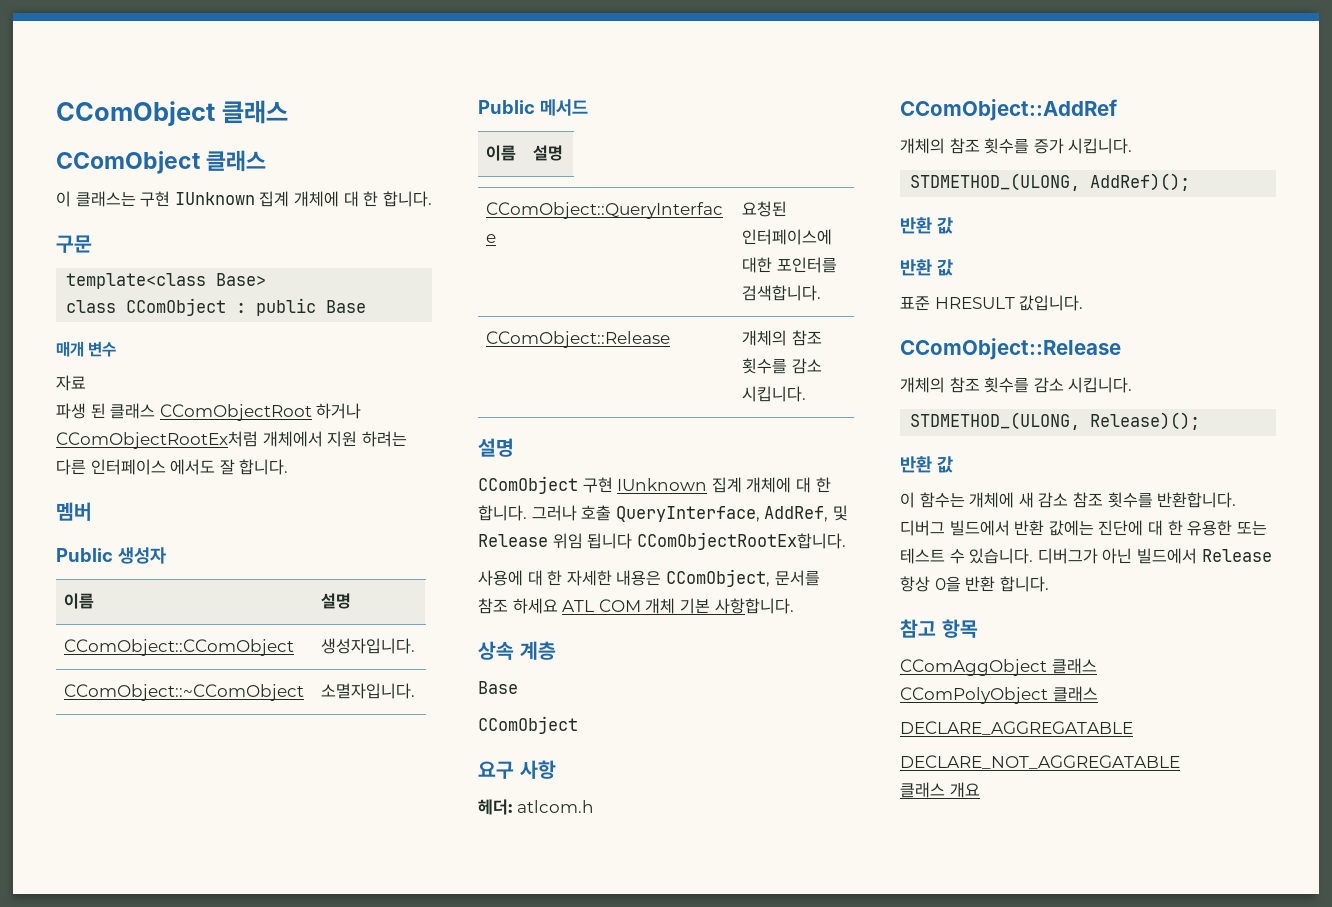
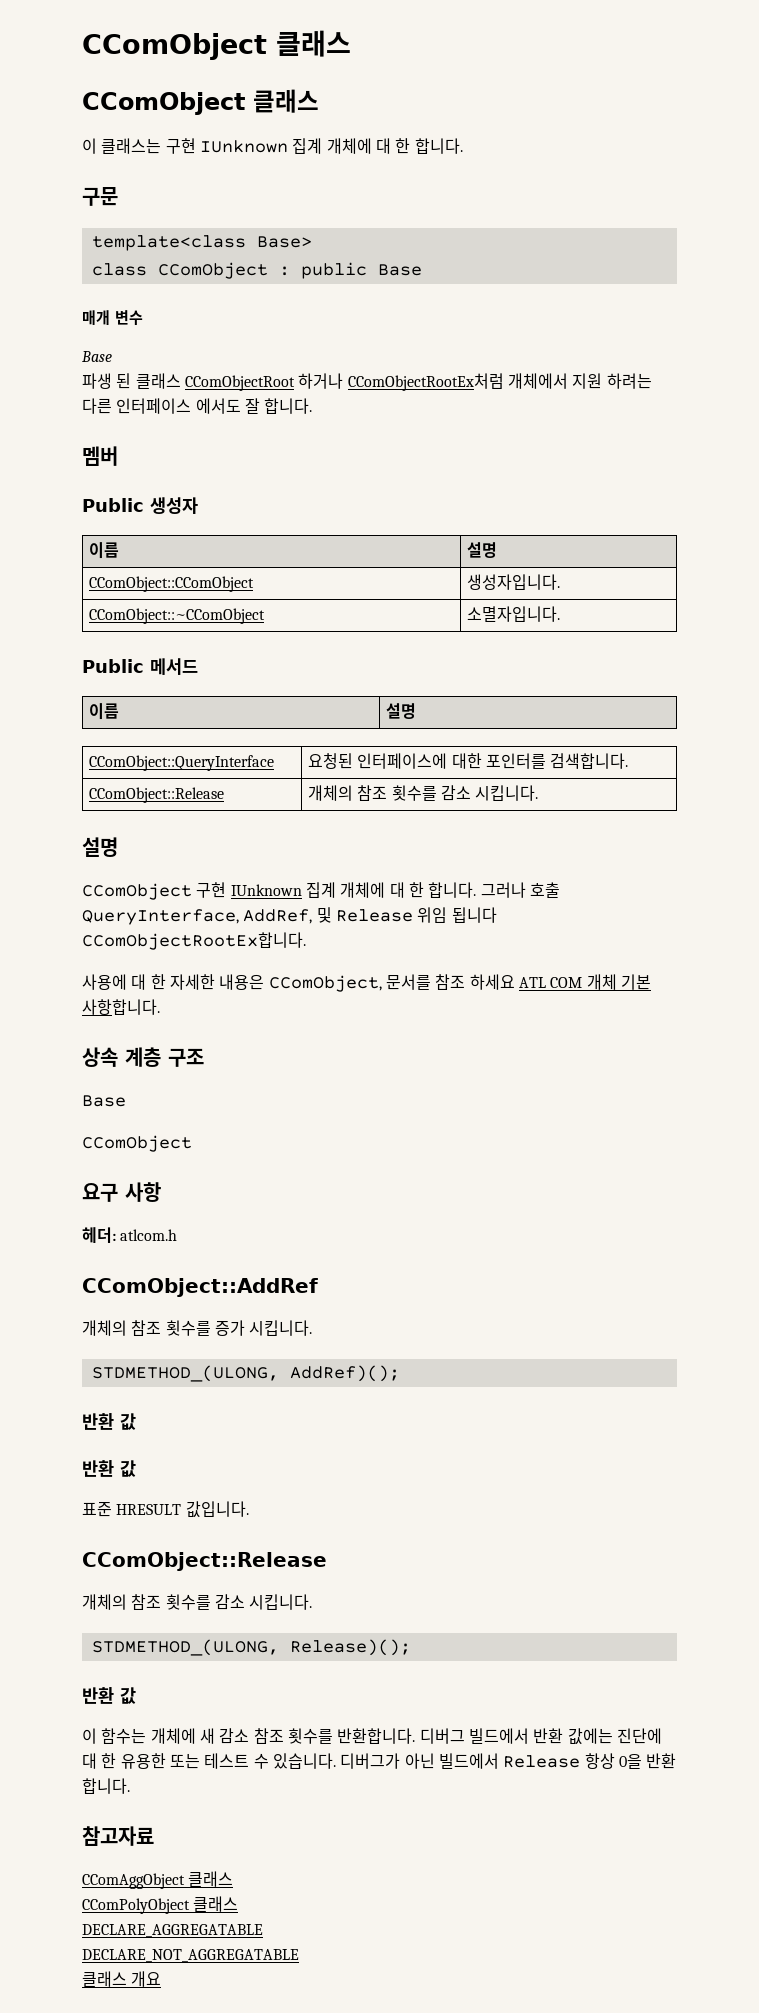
[56,375,86,391] 자료 -> [81,351,112,362] Base
(556, 650) none -> [168,1048,204,1067] 구조
[900,619,978,638] 참고 항목 -> [82,1826,154,1846] 참고자료

